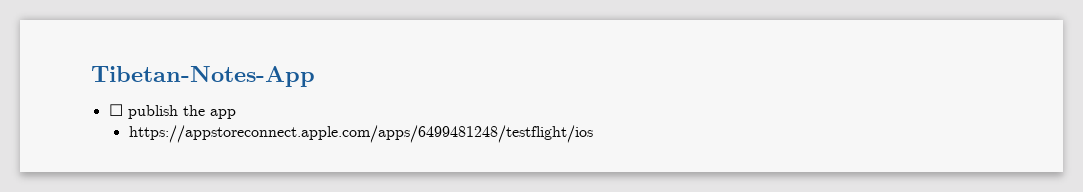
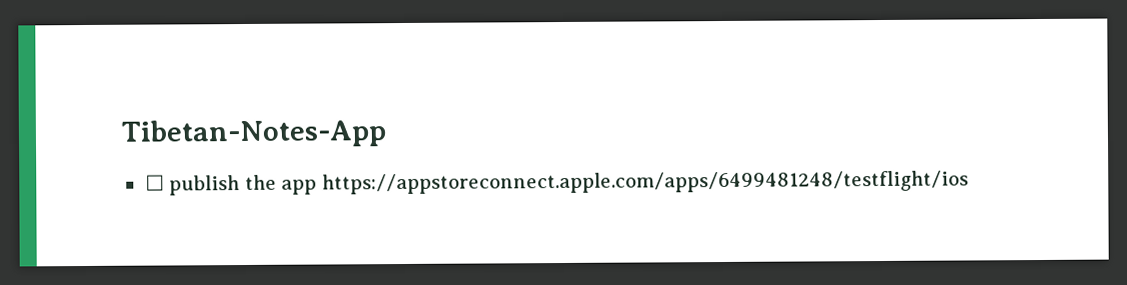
(236, 114) // -> (318, 187) none

